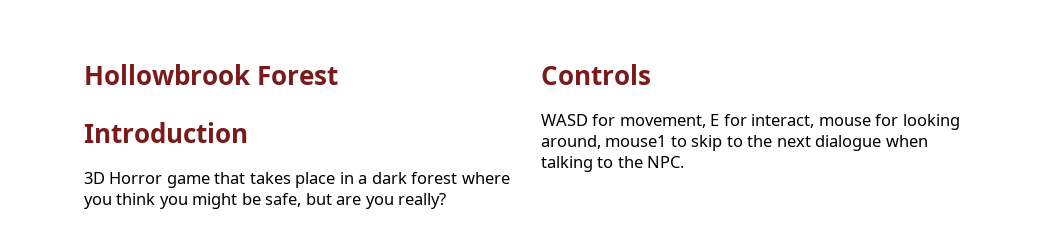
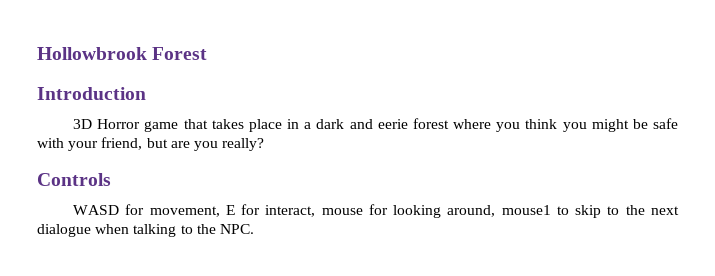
(407, 178) none -> [349,119,408,129] and eerie
[265,193,302,207] safe, -> [653,118,678,129] [37,137,143,151] safe with your friend,

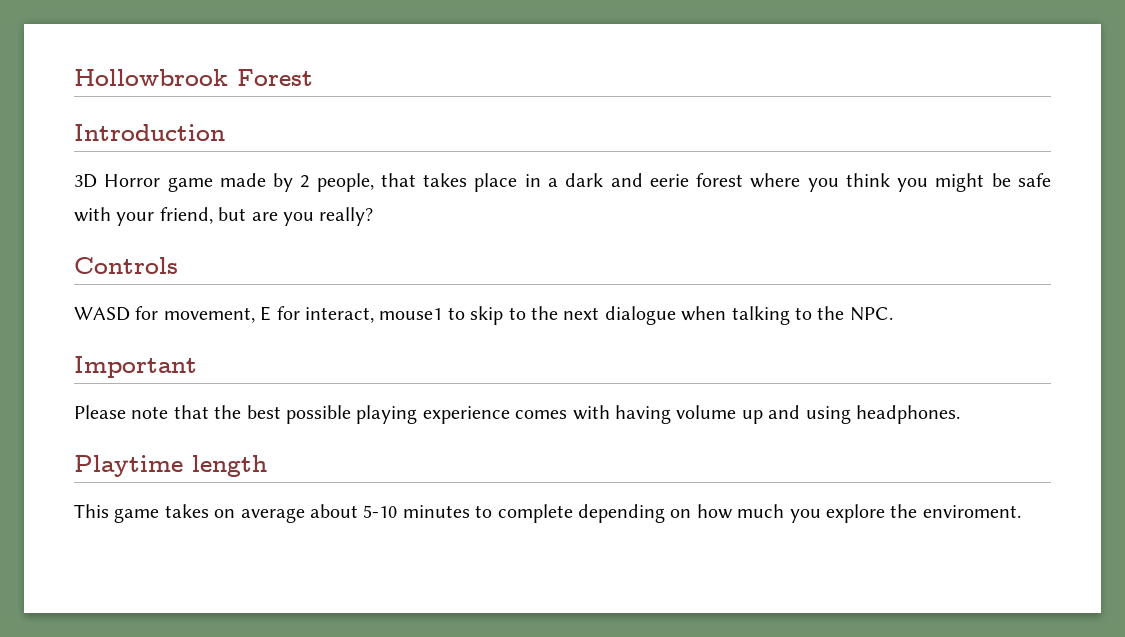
(179, 126) none -> [219,173,374,192] made by 2 people,
[321,204,496,218] mouse for looking around, -> (374, 315) none
(254, 229) none -> [74,356,197,378] [74,405,960,424] [74,455,267,477] [74,504,1021,523] // Important // Please note that the best possible playing experience comes with having volume up and using headphones. // Playtime length // This game takes on average about 5-10 minutes to complete depending on how much you explore the enviroment.

